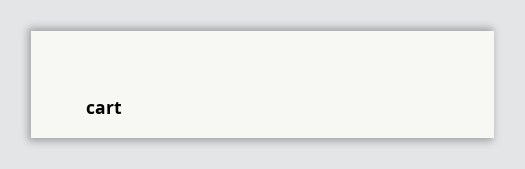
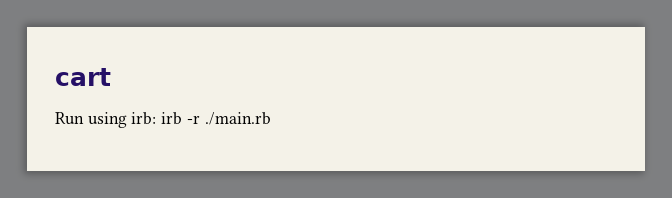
(122, 108) none -> [55,112,271,128] // Run using irb: irb -r ./main.rb

